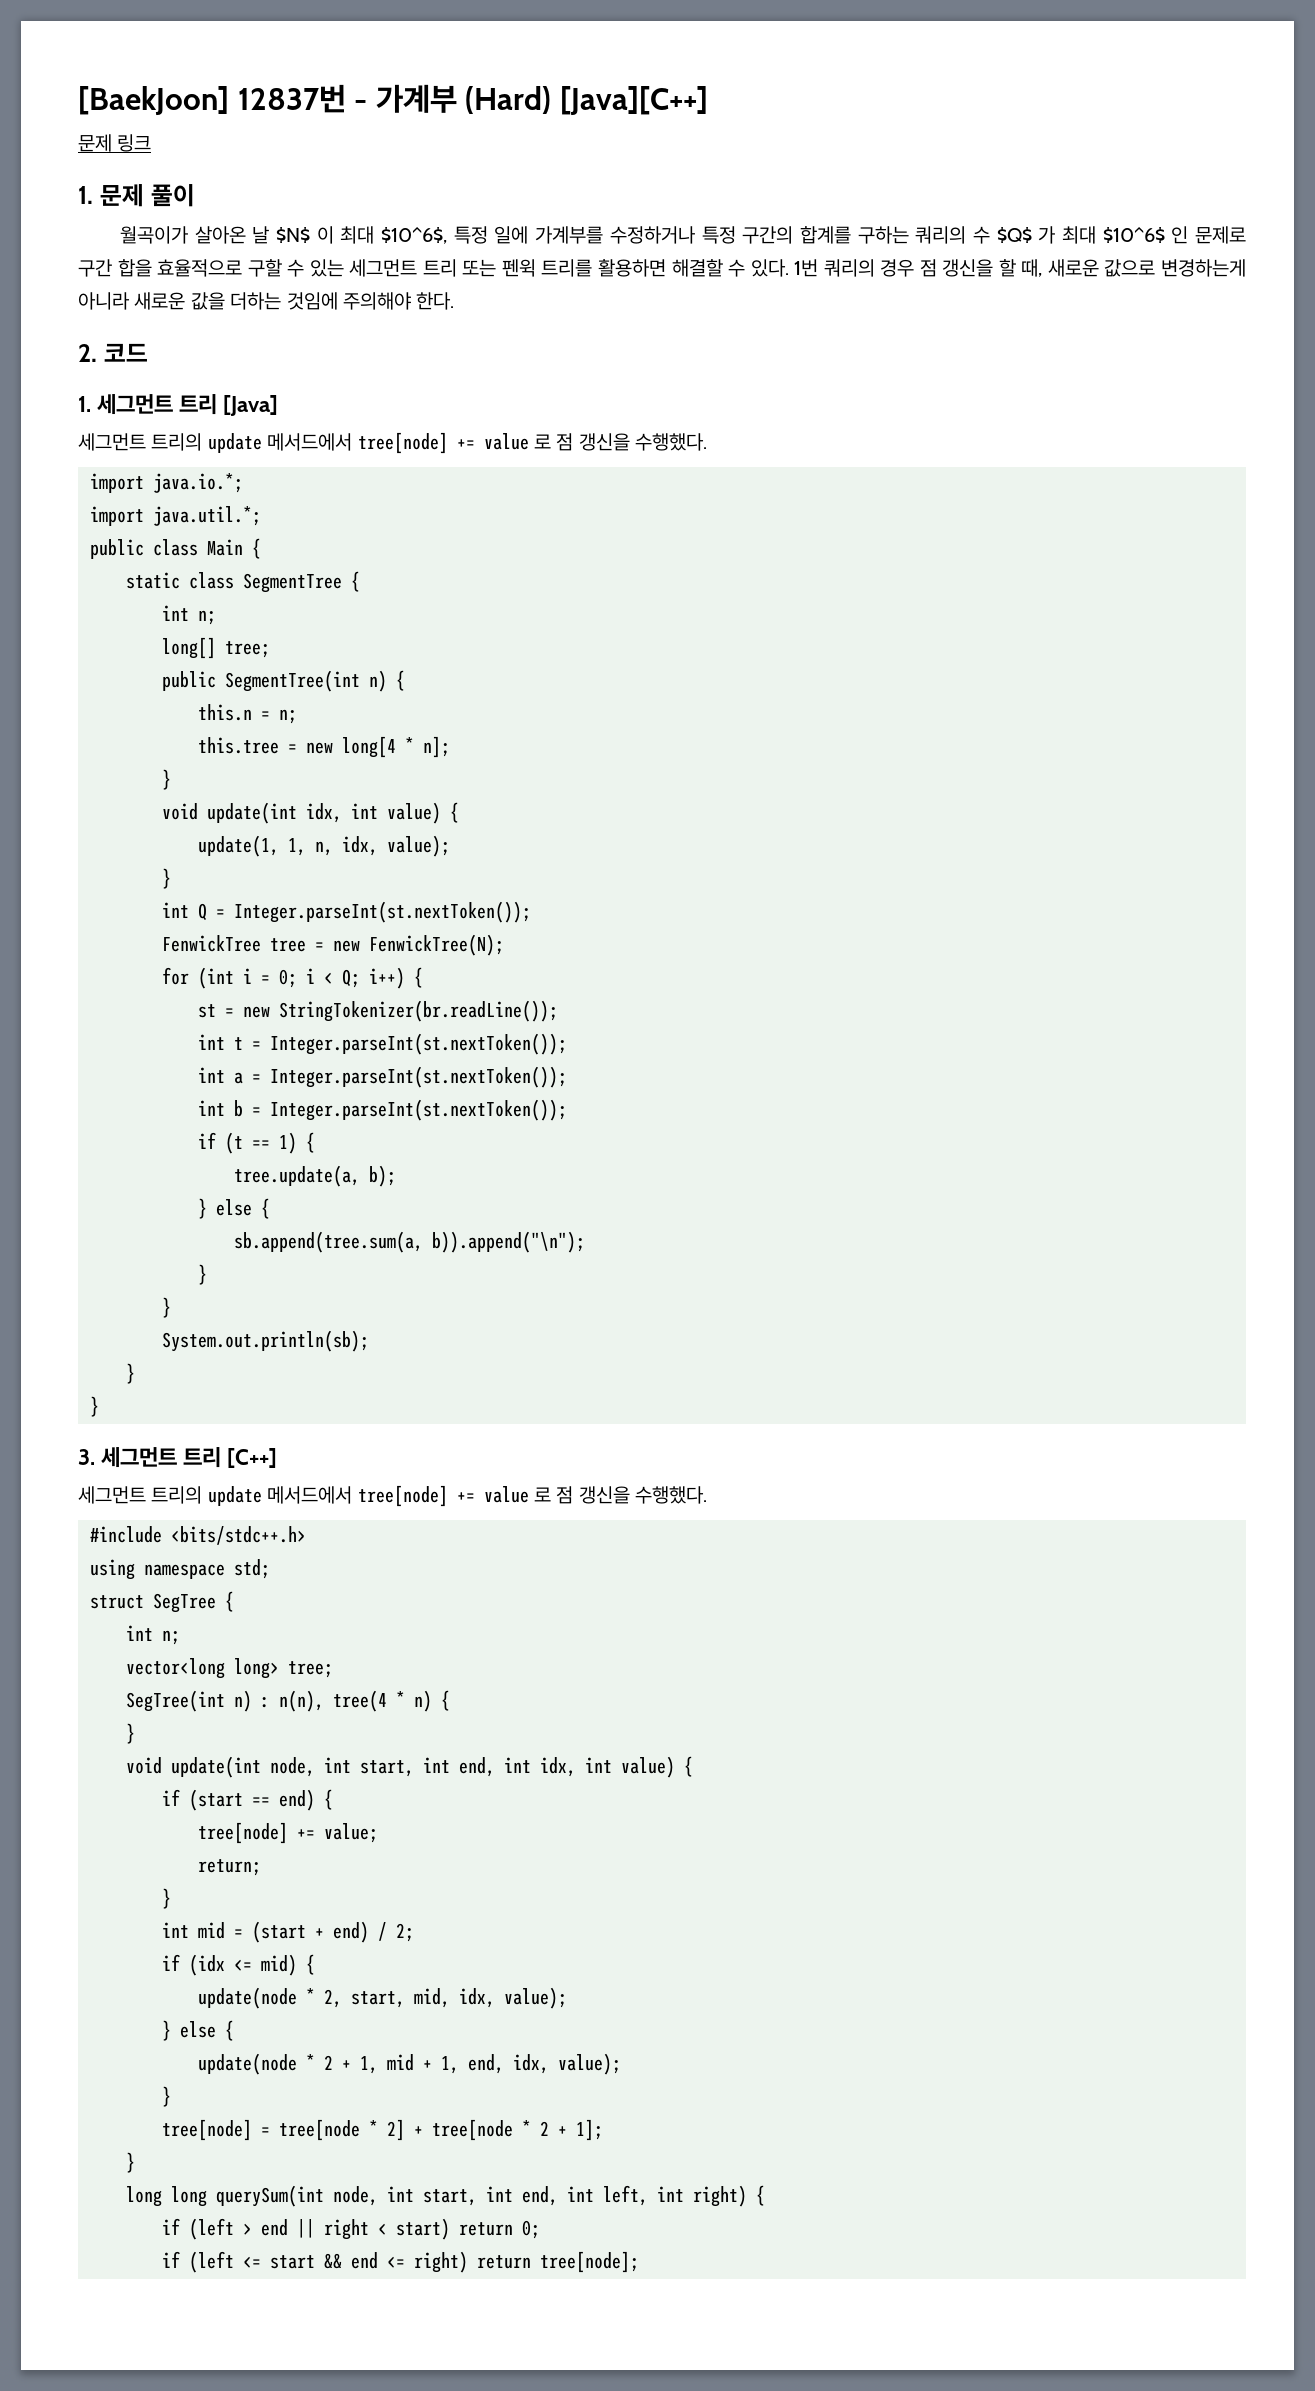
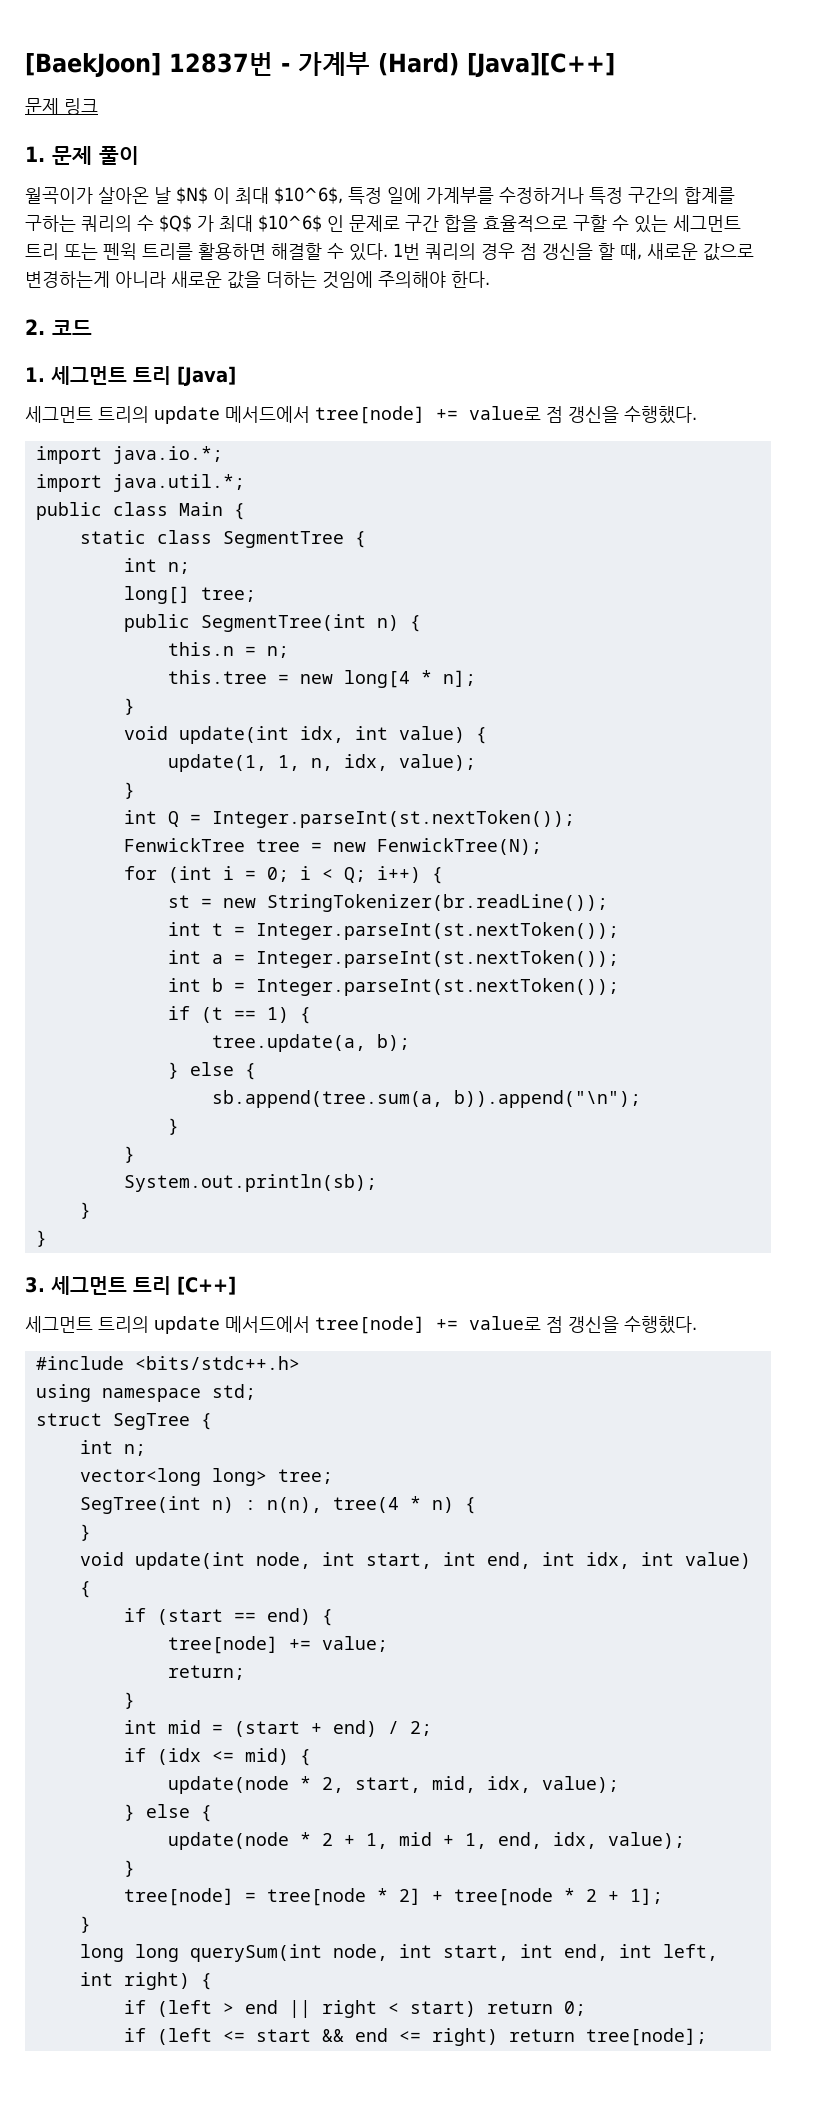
[483,433,551,450] value 로 -> [469,406,541,420] value로
[483,1486,551,1503] value 로 -> [469,1316,541,1330] value로

